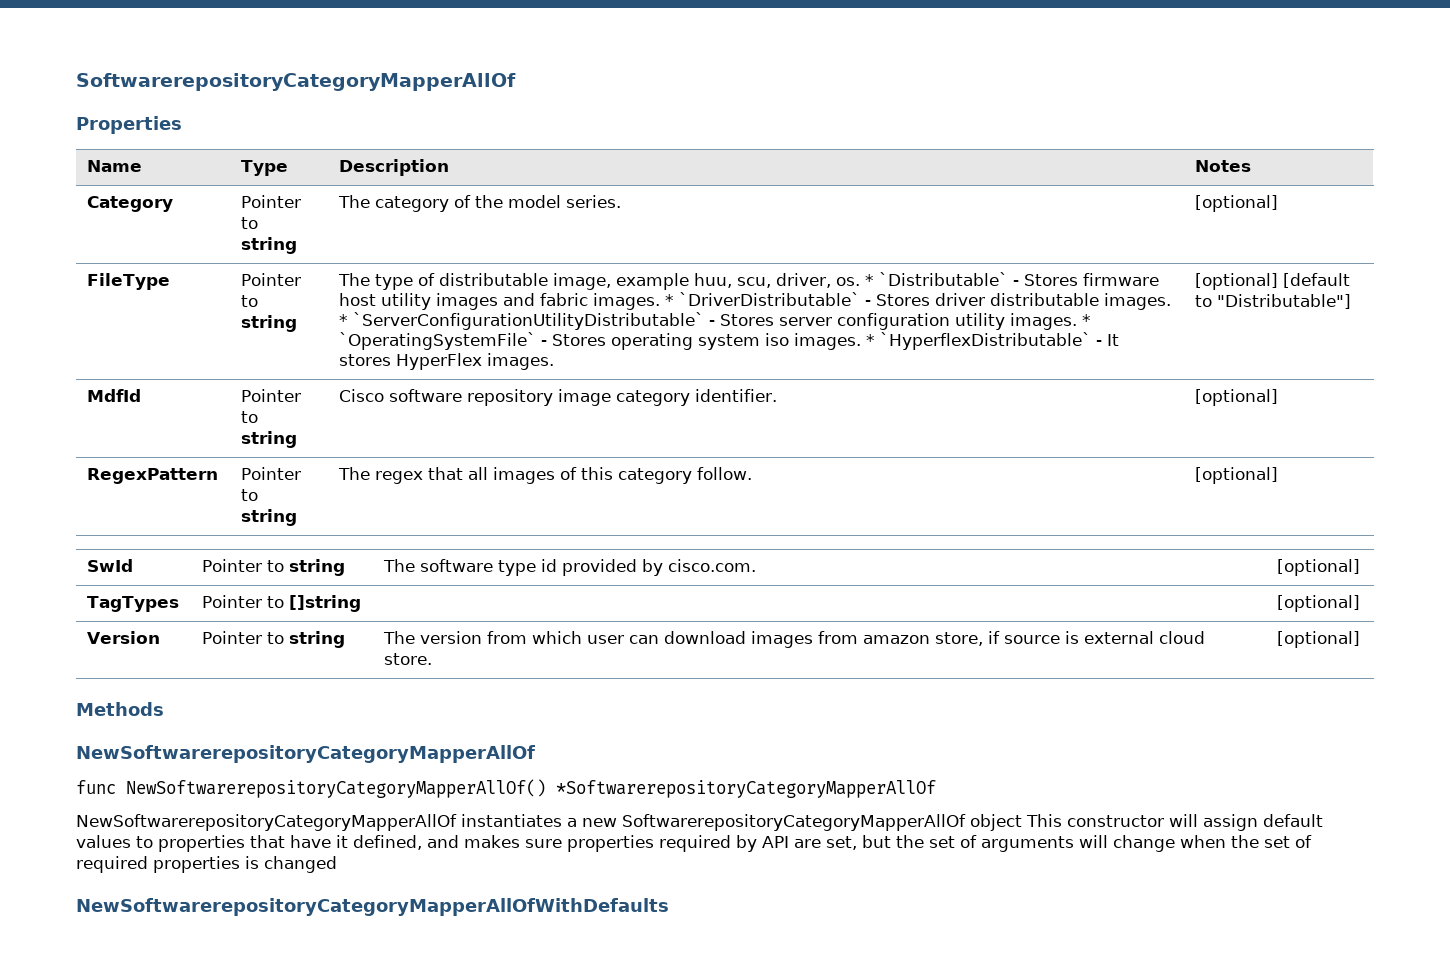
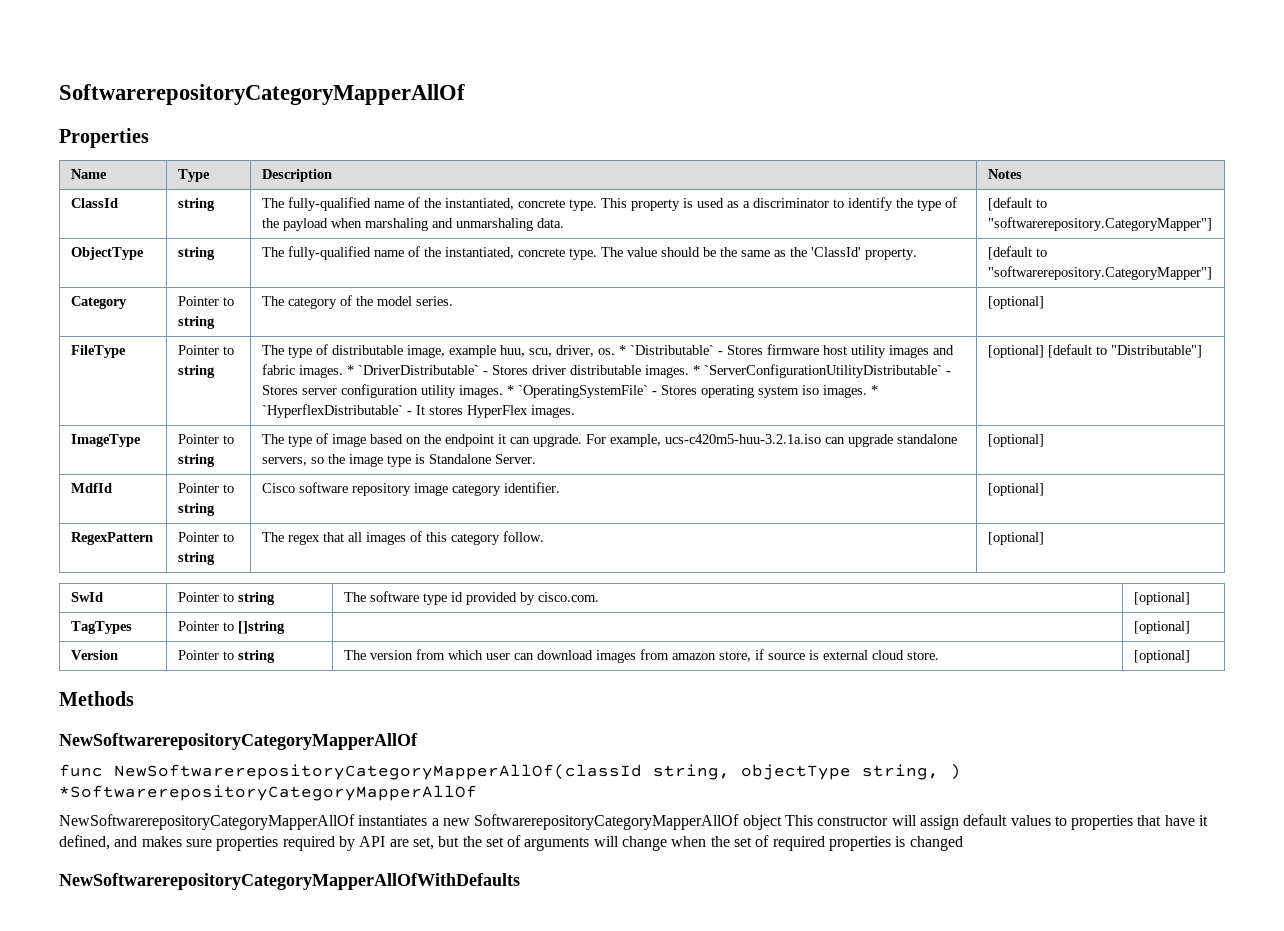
(1252, 166) none -> [71,198,119,208] [178,198,216,211] [262,197,958,211] [262,218,565,231] [988,197,1048,211] [988,217,1213,231] [71,247,145,260] [178,247,216,260] [262,246,918,260] [988,246,1048,260] [988,266,1213,280] // ClassId | string | The fully-qualified name of the instantiated, concrete type. This property is used as a discriminator to identify the type of the payload when marshaling and unmarshaling data. | [default to "softwarerepository.CategoryMapper"] // ObjectType | string | The fully-qualified name of the instantiated, concrete type. The value should be the same as the 'ClassId' property. | [default to "softwarerepository.CategoryMapper"]
(1352, 301) none -> [71,434,142,447] [178,434,235,444] [178,454,216,467] [262,433,958,447] [262,454,537,467] [988,434,1045,447] // ImageType | Pointer to string | The type of image based on the endpoint it can upgrade. For example, ucs-c420m5-huu-3.2.1a.iso can upgrade standalone servers, so the image type is Standalone Server. | [optional]
[126,779,546,798] NewSoftwarerepositoryCategoryMapperAllOf() -> [114,764,961,780] NewSoftwarerepositoryCategoryMapperAllOf(classId string, objectType string, )

